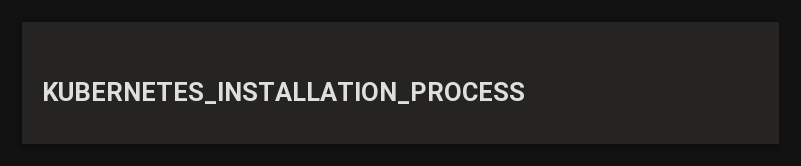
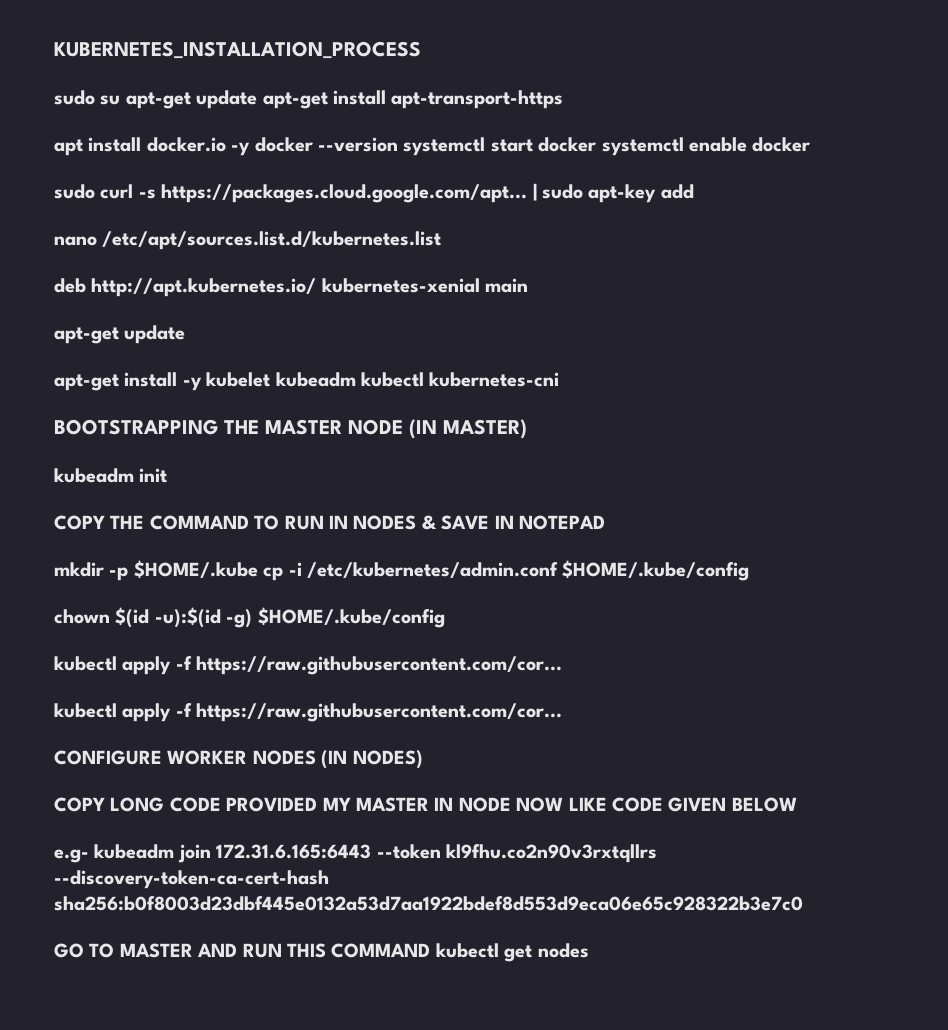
(525, 93) none -> [54,90,564,109] [54,137,811,156] [54,183,694,203] [54,231,442,250] [54,278,529,297] [54,325,186,344] [54,372,560,391] [54,419,527,439] [54,468,168,483] [54,515,605,530] [54,560,750,581] [54,607,445,628] [54,656,563,675] [54,703,563,722] [54,750,423,769] [54,797,797,812] [54,844,657,863] [54,870,329,889] [54,896,803,911] [54,943,589,962] // sudo su apt-get update apt-get install apt-transport-https // apt install docker.io -y docker --version systemctl start docker systemctl enable docker // sudo curl -s https://packages.cloud.google.com/apt... | sudo apt-key add // nano /etc/apt/sources.list.d/kubernetes.list // deb http://apt.kubernetes.io/ kubernetes-xenial main // apt-get update // apt-get install -y kubelet kubeadm kubectl kubernetes-cni // BOOTSTRAPPING THE MASTER NODE (IN MASTER) // kubeadm init // COPY THE COMMAND TO RUN IN NODES & SAVE IN NOTEPAD // mkdir -p $HOME/.kube cp -i /etc/kubernetes/admin.conf $HOME/.kube/config // chown $(id -u):$(id -g) $HOME/.kube/config // kubectl apply -f https://raw.githubusercontent.com/cor... // kubectl apply -f https://raw.githubusercontent.com/cor... // CONFIGURE WORKER NODES (IN NODES) // COPY LONG CODE PROVIDED MY MASTER IN NODE NOW LIKE CODE GIVEN BELOW // e.g- kubeadm join 172.31.6.165:6443 --token kl9fhu.co2n90v3rxtqllrs --discovery-token-ca-cert-hash sha256:b0f8003d23dbf445e0132a53d7aa1922bdef8d553d9eca06e65c928322b3e7c0 // GO TO MASTER AND RUN THIS COMMAND kubectl get nodes

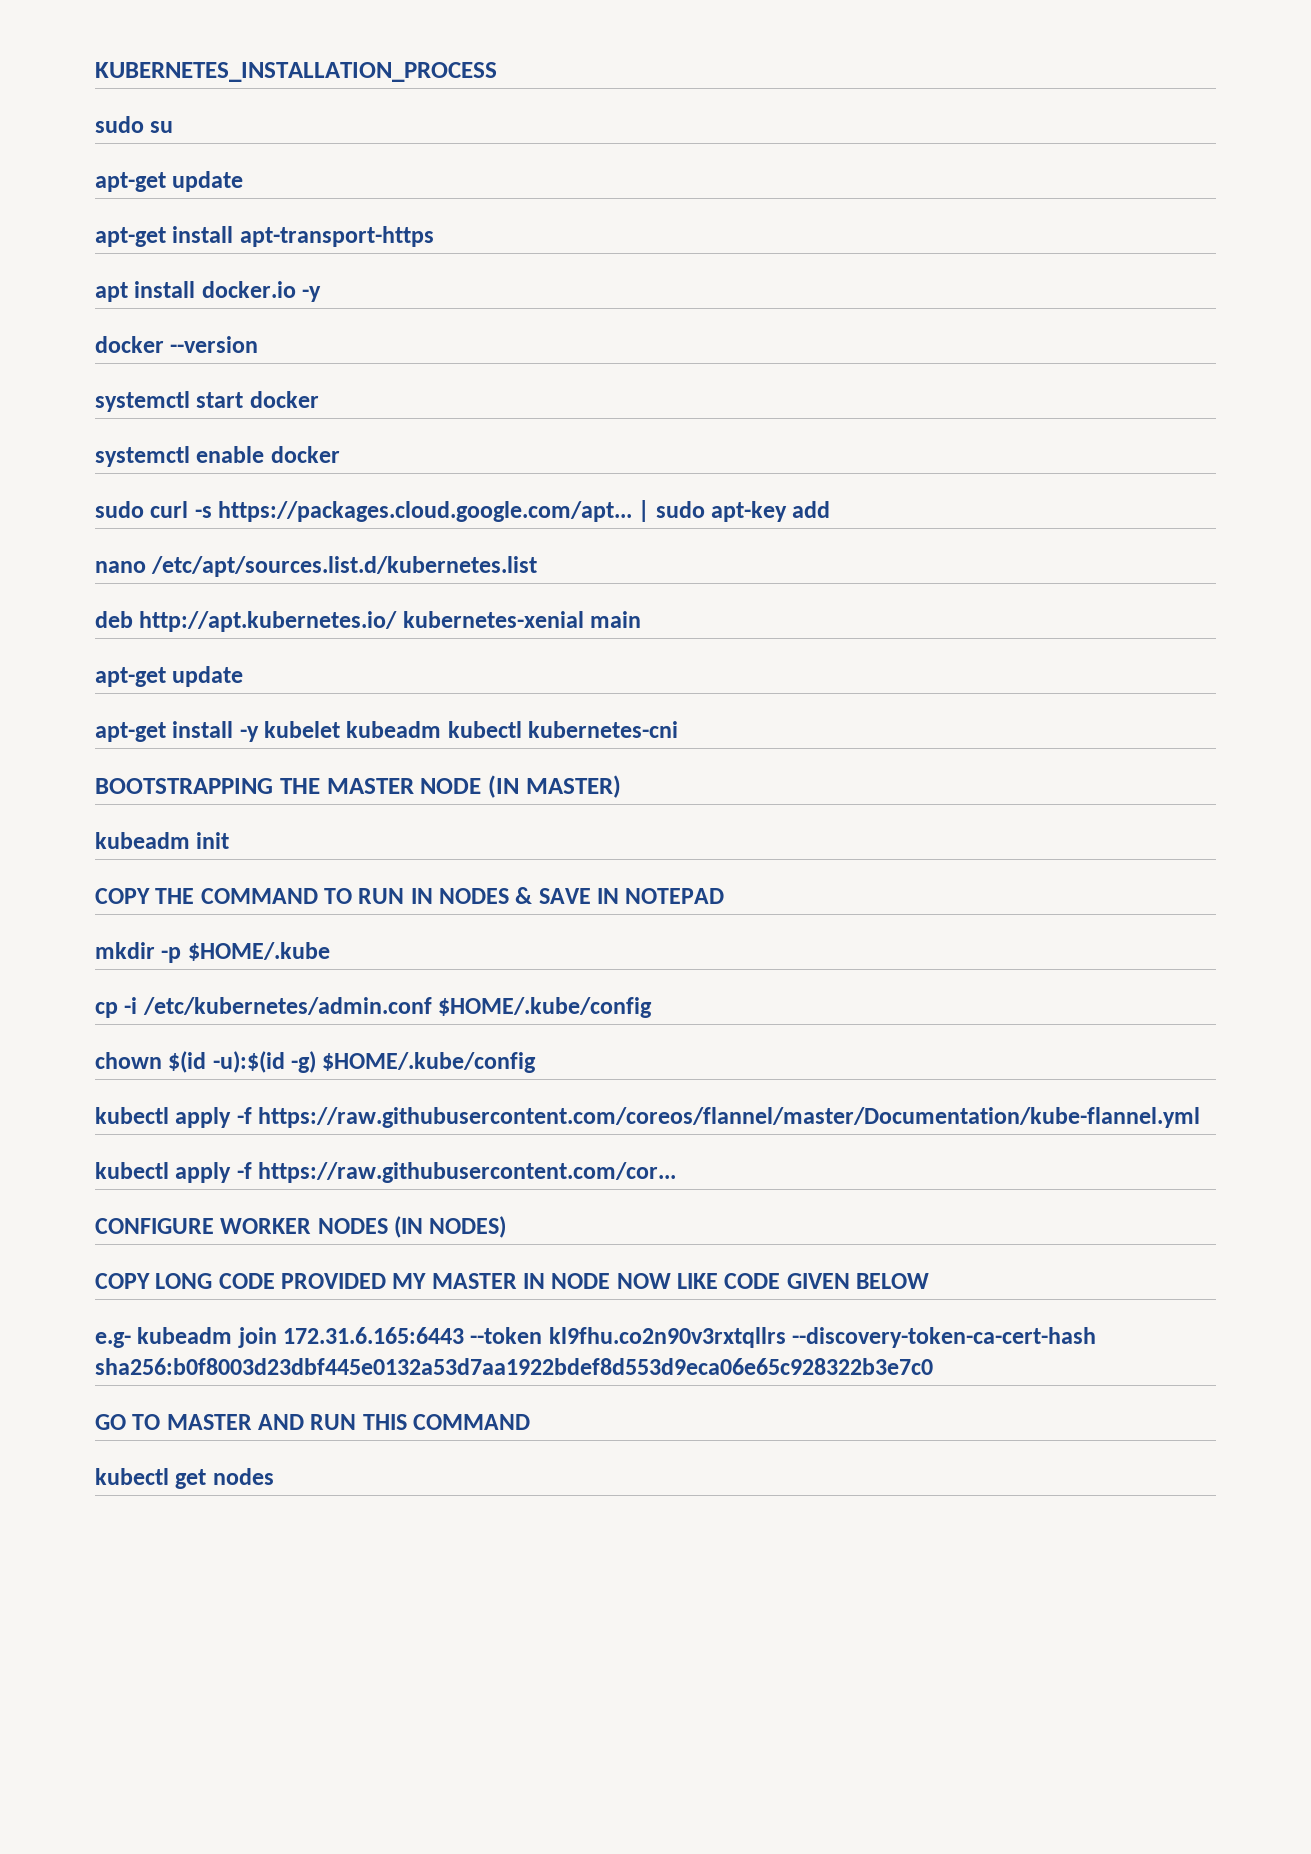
[125,90,258,109] apt-get update -> [95,171,244,192] // apt-get update //
(251, 149) none -> (322, 294) //
(398, 144) none -> (259, 344) //
(597, 144) none -> (319, 399) //
(258, 569) none -> (330, 951) //
[196,656,563,675] https://raw.githubusercontent.com/cor... -> [258,1107,1201,1128] https://raw.githubusercontent.com/coreos/flannel/master/Documentation/kube-flannel.yml
(431, 950) none -> (531, 1422) //

